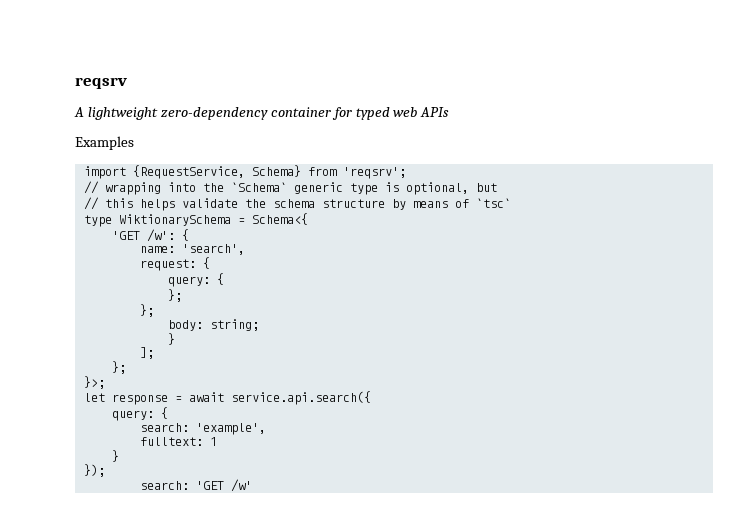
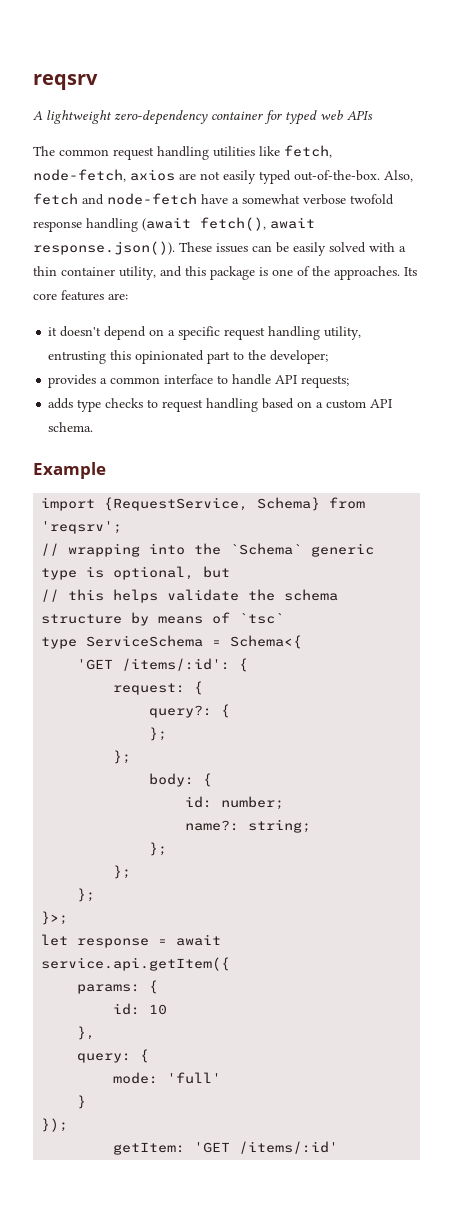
[75,136,134,150] Examples -> [33,145,332,160] [33,169,413,184] [33,193,394,205] [33,217,315,232] [33,241,406,256] [33,266,417,280] [33,290,128,301] [48,326,362,340] [48,350,329,364] [48,374,350,388] [48,398,393,412] [48,422,94,432] [33,462,106,479] The common request handling utilities like fetch, node-fetch, axios are not easily typed out-of-the-box. Also, fetch and node-fetch have a somewhat verbose twofold response handling (await fetch(), await response.json()). These issues can be easily solved with a thin container utility, and this package is one of the approaches. Its core features are: // it doesn't depend on a specific request handling utility, entrusting this opinionated part to the developer; // provides a common interface to handle API requests; // adds type checks to request handling based on a custom API schema. // Example
[118,214,231,226] WiktionarySchema -> [86,635,204,647] ServiceSchema
[146,229,189,242] [139,244,245,255] /w': { // name: 'search', -> [122,658,249,672] /items/:id': {
[167,276,210,287] query: -> [149,705,213,718] query?:
(203, 325) none -> [203,773,213,787] [185,796,285,810] [185,820,240,831] { // id: number; // name?:
[167,333,175,345] [139,347,154,359] } // ]; -> [149,842,168,856] [113,865,132,879] }; // };
[230,391,371,405] [111,407,168,421] [139,423,266,435] [139,437,217,446] service.api.search({ // query: { // search: 'example', // fulltext: 1 -> [41,957,231,971] [77,980,159,994] [113,1003,168,1015] [77,1026,96,1040] [77,1049,150,1063] [113,1072,222,1084] service.api.getItem({ // params: { // id: 10 // }, // query: { // mode: 'full'
[139,479,252,492] search: 'GET /w' -> [113,1141,339,1155] getItem: 'GET /items/:id'

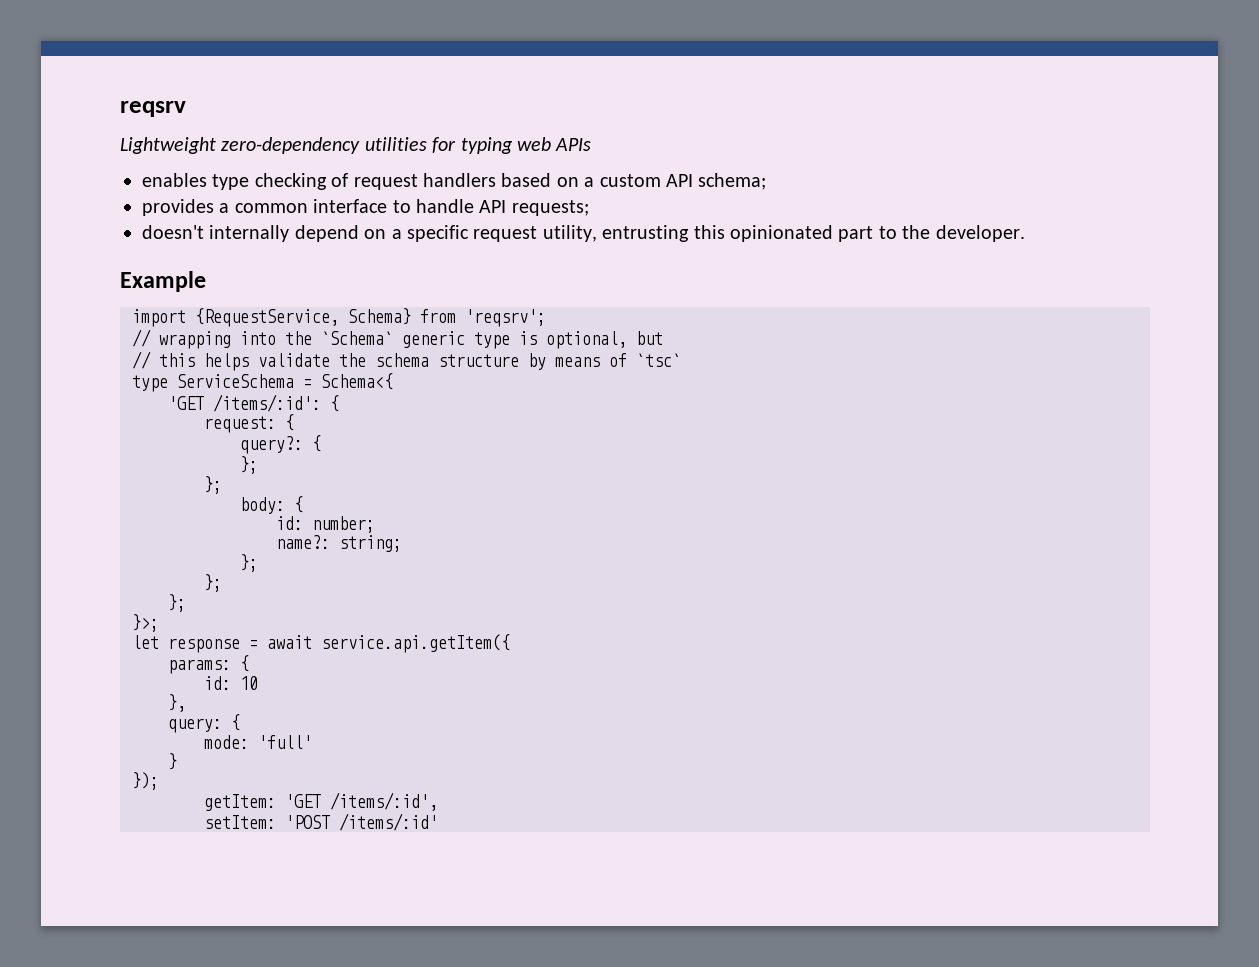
[33,110,373,125] [33,145,332,160] [33,169,413,184] [33,193,394,205] [33,217,315,232] [33,241,406,256] [33,266,417,280] [33,290,128,301] [48,326,362,340] [48,350,329,364] A lightweight zero-dependency container for typed web APIs // The common request handling utilities like fetch, node-fetch, axios are not easily typed out-of-the-box. Also, fetch and node-fetch have a somewhat verbose twofold response handling (await fetch(), await response.json()). These issues can be easily solved with a thin container utility, and this package is one of the approaches. Its core features are: // it doesn't depend on a specific request handling utility, entrusting this opinionated part to the developer; -> [120,137,592,154] [142,173,767,190] Lightweight zero-dependency utilities for typing web APIs // enables type checking of request handlers based on a custom API schema;
[48,398,393,412] [48,422,94,432] adds type checks to request handling based on a custom API schema. -> [142,225,1025,242] doesn't internally depend on a specific request utility, entrusting this opinionated part to the developer.
(231, 1147) none -> [330,792,438,811] [204,815,330,829] /items/:id', // setItem: 'POST

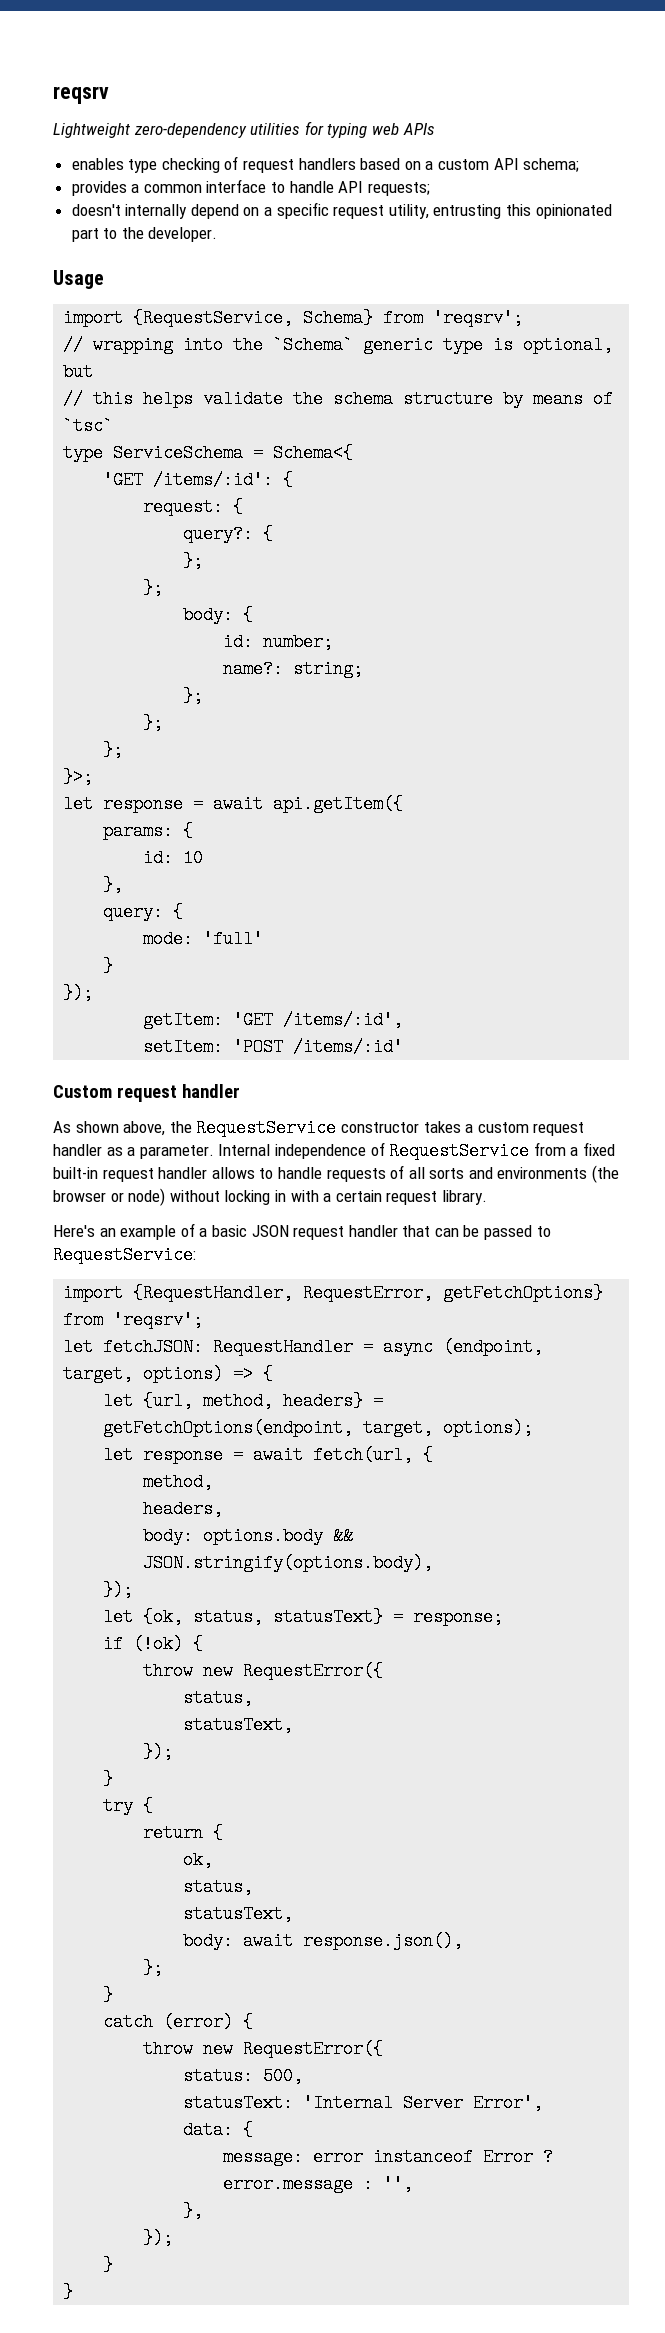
[120,271,206,292] Example -> [53,270,104,289] Usage
[321,634,510,653] service.api.getItem({ -> [273,795,404,813] api.getItem({
(438, 822) none -> [53,1084,240,1102] [53,1119,585,1137] [53,1142,615,1160] [53,1165,620,1183] [53,1188,487,1206] [53,1223,551,1240] [53,1246,196,1264] [63,1284,604,1302] [63,1311,204,1329] [63,1338,544,1356] [63,1365,274,1383] [103,1392,384,1410] [103,1419,534,1437] [103,1446,434,1464] [143,1473,214,1491] [143,1500,224,1518] [143,1527,354,1545] [143,1554,434,1572] [103,1581,134,1599] [103,1608,504,1626] [103,1635,204,1653] [143,1662,384,1680] [183,1689,254,1707] [183,1716,294,1734] [143,1743,174,1761] [103,1770,114,1788] [103,1797,154,1815] [143,1824,224,1842] [183,1851,214,1869] [183,1878,254,1896] [183,1905,294,1923] [183,1932,464,1950] [143,1959,164,1977] [103,1986,114,2004] [103,2013,254,2031] [143,2040,384,2058] [183,2067,304,2085] [183,2094,544,2112] [183,2121,254,2139] [223,2148,554,2166] [223,2175,414,2193] [183,2202,204,2220] [143,2229,174,2247] [103,2256,114,2274] [63,2283,74,2301] // Custom request handler // As shown above, the RequestService constructor takes a custom request handler as a parameter. Internal independence of RequestService from a fixed built-in request handler allows to handle requests of all sorts and environments (the browser or node) without locking in with a certain request library. // Here's an example of a basic JSON request handler that can be passed to RequestService: // import {RequestHandler, RequestError, getFetchOptions} from 'reqsrv'; // let fetchJSON: RequestHandler = async (endpoint, target, options) => { // let {url, method, headers} = getFetchOptions(endpoint, target, options); // let response = await fetch(url, { // method, // headers, // body: options.body && JSON.stringify(options.body), // }); // let {ok, status, statusText} = response; // if (!ok) { // throw new RequestError({ // status, // statusText, // }); // } // try { // return { // ok, // status, // statusText, // body: await response.json(), // }; // } // catch (error) { // throw new RequestError({ // status: 500, // statusText: 'Internal Server Error', // data: { // message: error instanceof Error ? error.message : '', // }, // }); // } // }

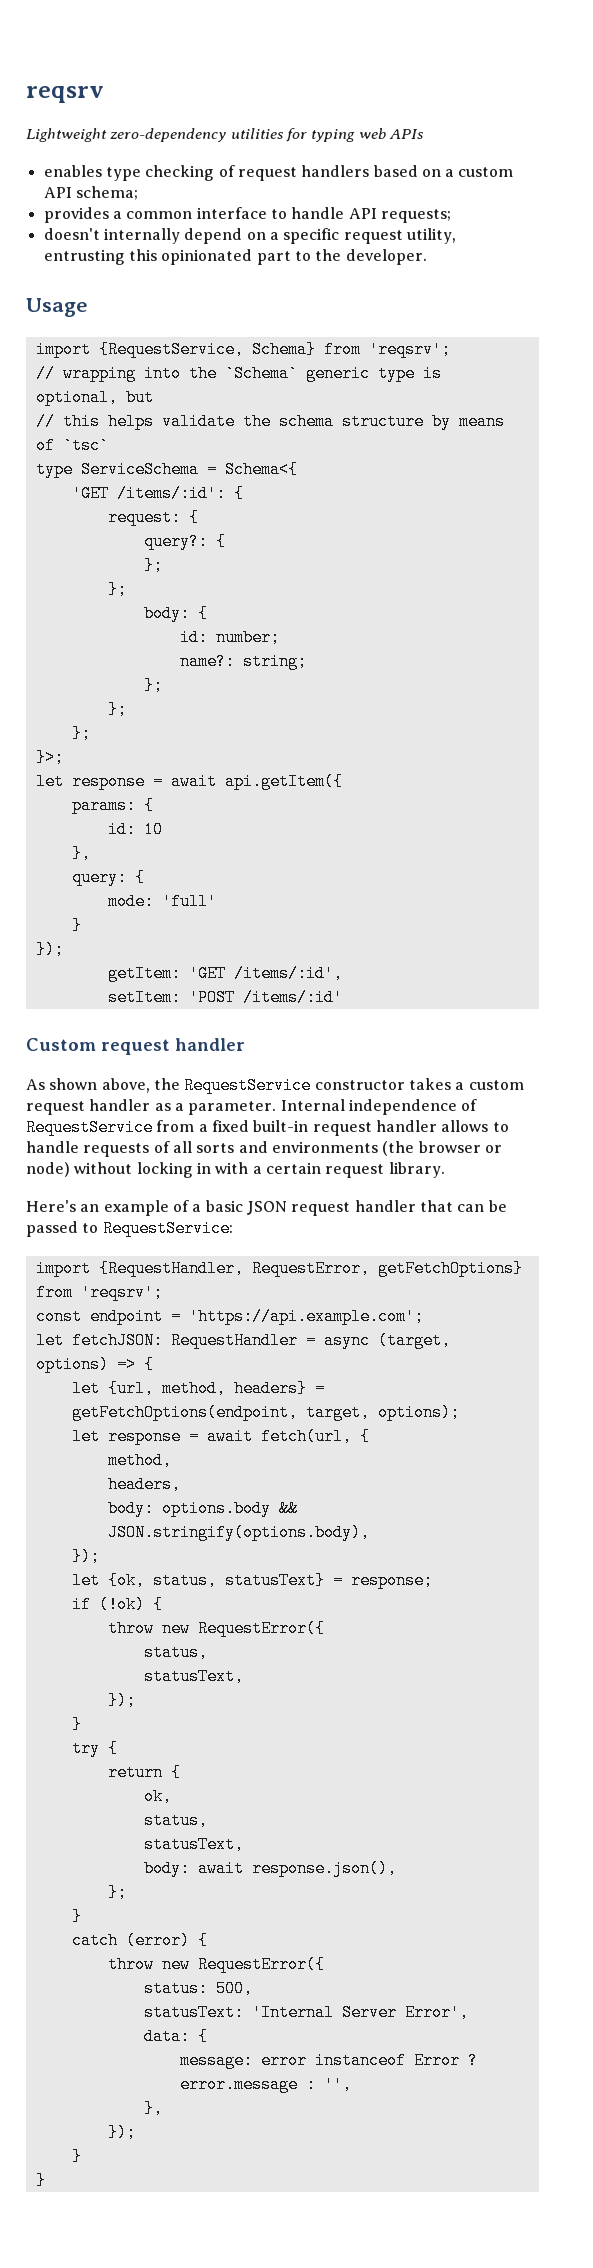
(204, 1320) none -> [35,1308,424,1325] // const endpoint = 'https://api.example.com';
[443,1338,544,1356] [63,1365,134,1383] (endpoint, target, -> [377,1332,451,1349] (target,

